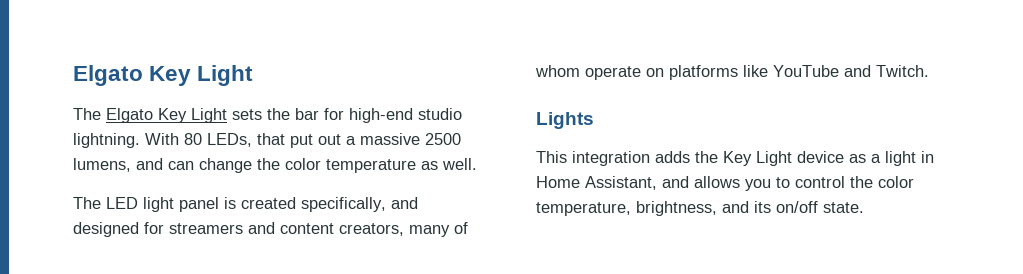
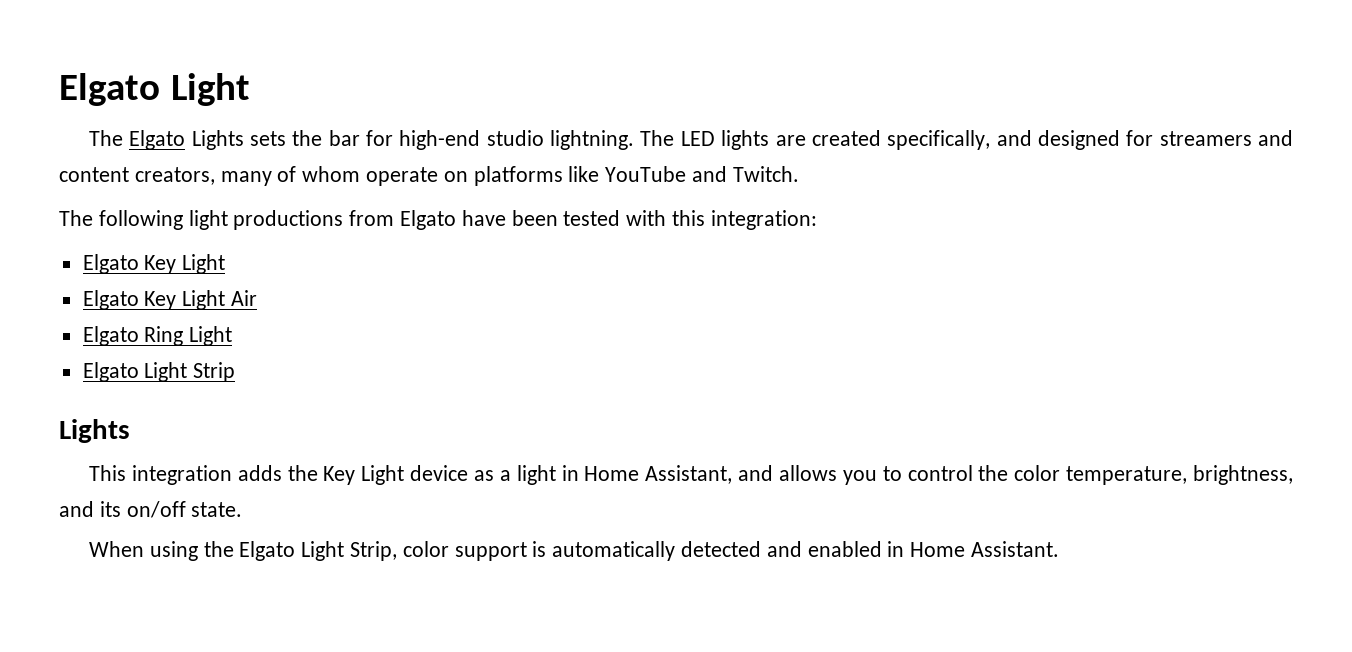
[73,65,192,86] Elgato Key -> [59,73,160,106] Elgato
[158,108,227,123] Key Light -> [191,130,244,150] Lights
[145,133,461,148] [73,158,477,173] [73,197,236,212] With 80 LEDs, that put out a massive 2500 lumens, and can change the color temperature as well. // The LED light panel is -> [640,130,806,150] The LED lights are
(929, 71) none -> [59,210,817,230] [82,254,226,274] [82,290,258,310] [82,326,233,346] [82,362,236,382] // The following light productions from Elgato have been tested with this integration: // Elgato Key Light // Elgato Key Light Air // Elgato Ring Light // Elgato Light Strip
(864, 207) none -> [88,541,1060,561] // When using the Elgato Light Strip, color support is automatically detected and enabled in Home Assistant.

